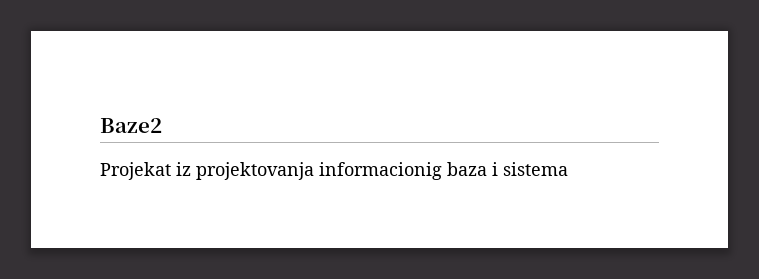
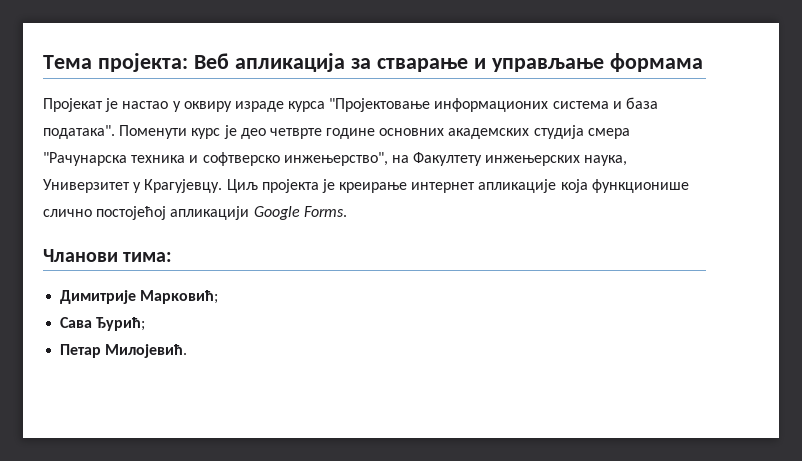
[100,118,162,133] [100,162,568,180] Baze2 // Projekat iz projektovanja informacionig baza i sistema -> [43,53,703,72] [43,97,659,112] [43,125,630,139] [43,152,628,166] [43,179,689,193] [43,206,347,220] [43,249,173,262] [60,290,219,304] [60,317,146,331] [60,344,188,358] Тема пројекта: Веб апликација за стварање и управљање формама // Пројекат је настао у оквиру израде курса "Пројектовање информационих система и база података". Поменути курс је део четврте године основних академских студија смера "Рачунарска техника и софтверско инжењерство", на Факултету инжењерских наука, Универзитет у Крагујевцу. Циљ пројекта је креирање интернет апликације која функционише слично постојећој апликацији Google Forms. // Чланови тима: // Димитрије Марковић; // Сава Ђурић; // Петар Милојевић.

